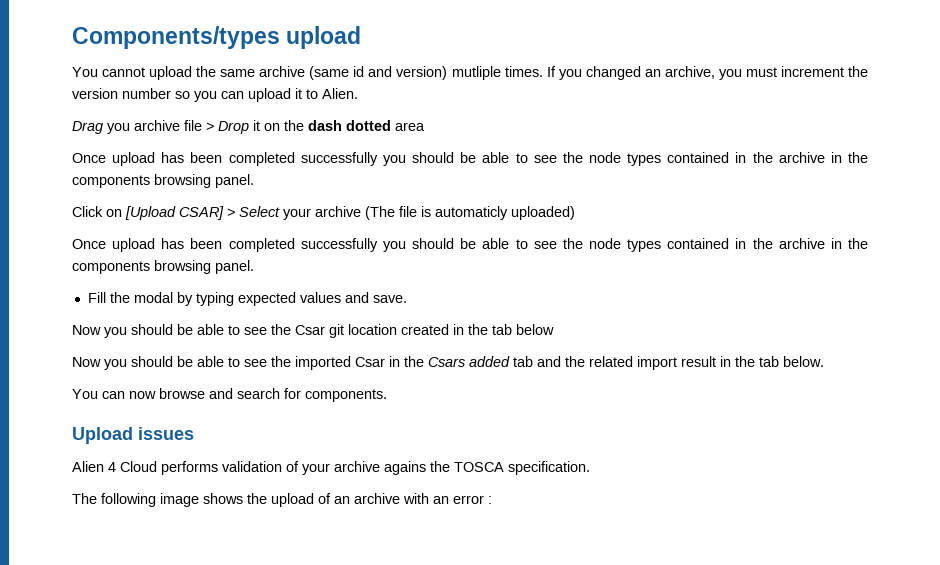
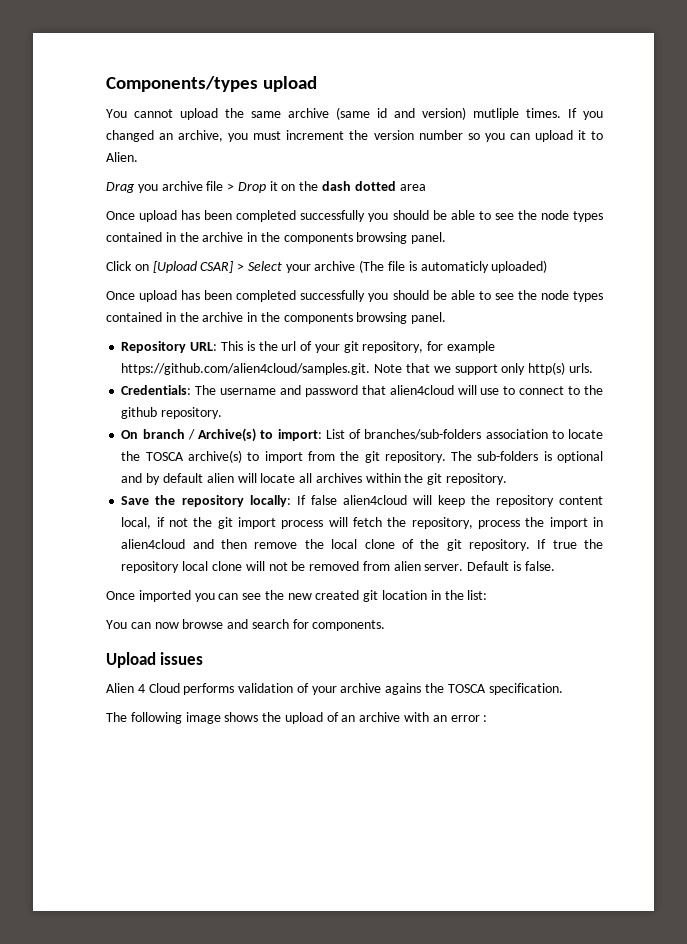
[87,292,407,306] [72,324,325,338] Fill the modal by typing expected values and save. // Now you should be able to see the Csar -> [121,341,495,353] [121,362,593,375] [121,385,603,397] [121,407,223,419] [121,428,604,442] [121,450,604,463] [121,473,507,485] [121,495,603,507] [121,517,603,529] [121,539,604,551] [121,561,555,573] [106,590,360,602] Repository URL: This is the url of your git repository, for example https://github.com/alien4cloud/samples.git. Note that we support only http(s) urls. // Credentials: The username and password that alien4cloud will use to connect to the github repository. // On branch / Archive(s) to import: List of branches/sub-folders association to locate the TOSCA archive(s) to import from the git repository. The sub-folders is optional and by default alien will locate all archives within the git repository. // Save the repository locally: If false alien4cloud will keep the repository content local, if not the git import process will fetch the repository, process the import in alien4cloud and then remove the local clone of the git repository. If true the repository local clone will not be removed from alien server. Default is false. // Once imported you can see the new created
[401,324,554,335] [72,356,824,370] created in the tab below // Now you should be able to see the imported Csar in the Csars added tab and the related import result in the tab below. -> [430,590,488,600] in the list:

